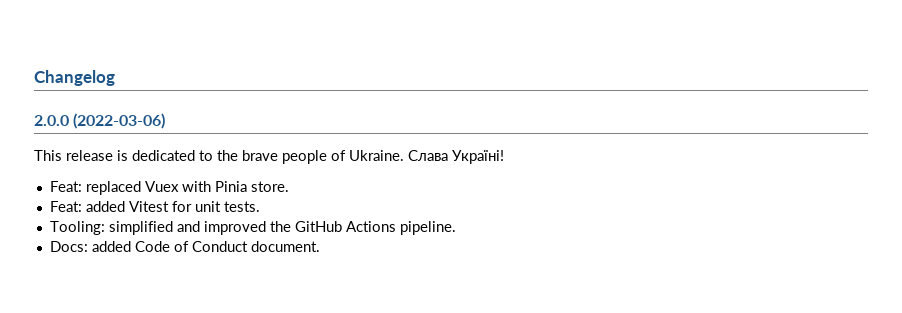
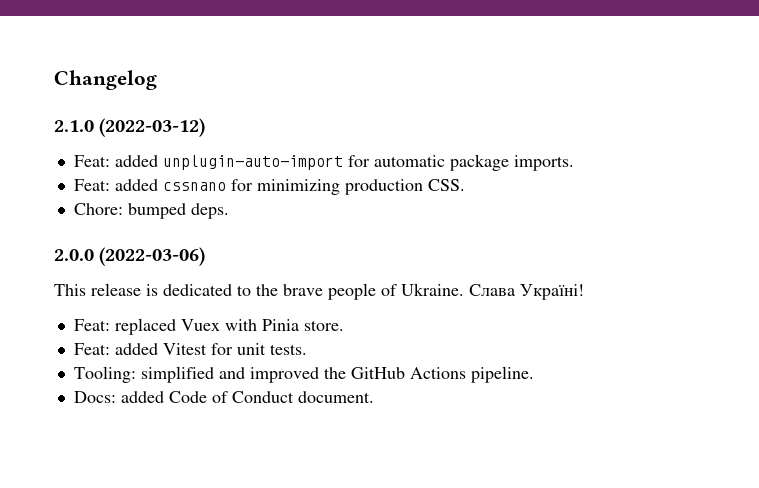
(115, 78) none -> [54,118,206,137] [73,154,574,171] [73,179,465,195] [73,203,229,219] // 2.1.0 (2022-03-12) // Feat: added unplugin-auto-import for automatic package imports. // Feat: added cssnano for minimizing production CSS. // Chore: bumped deps.

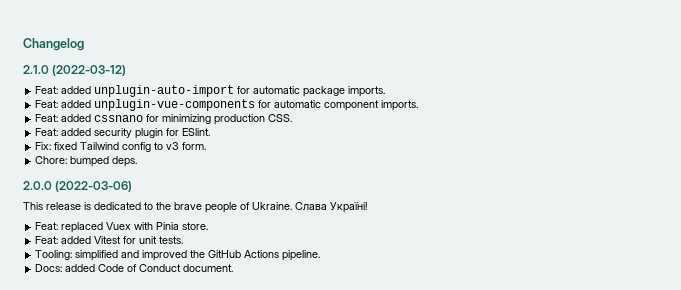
(574, 163) none -> [35,99,419,111] // Feat: added unplugin-vue-components for automatic component imports.
(465, 185) none -> [35,128,211,139] [35,142,207,152] // Feat: added security plugin for ESlint. // Fix: fixed Tailwind config to v3 form.

